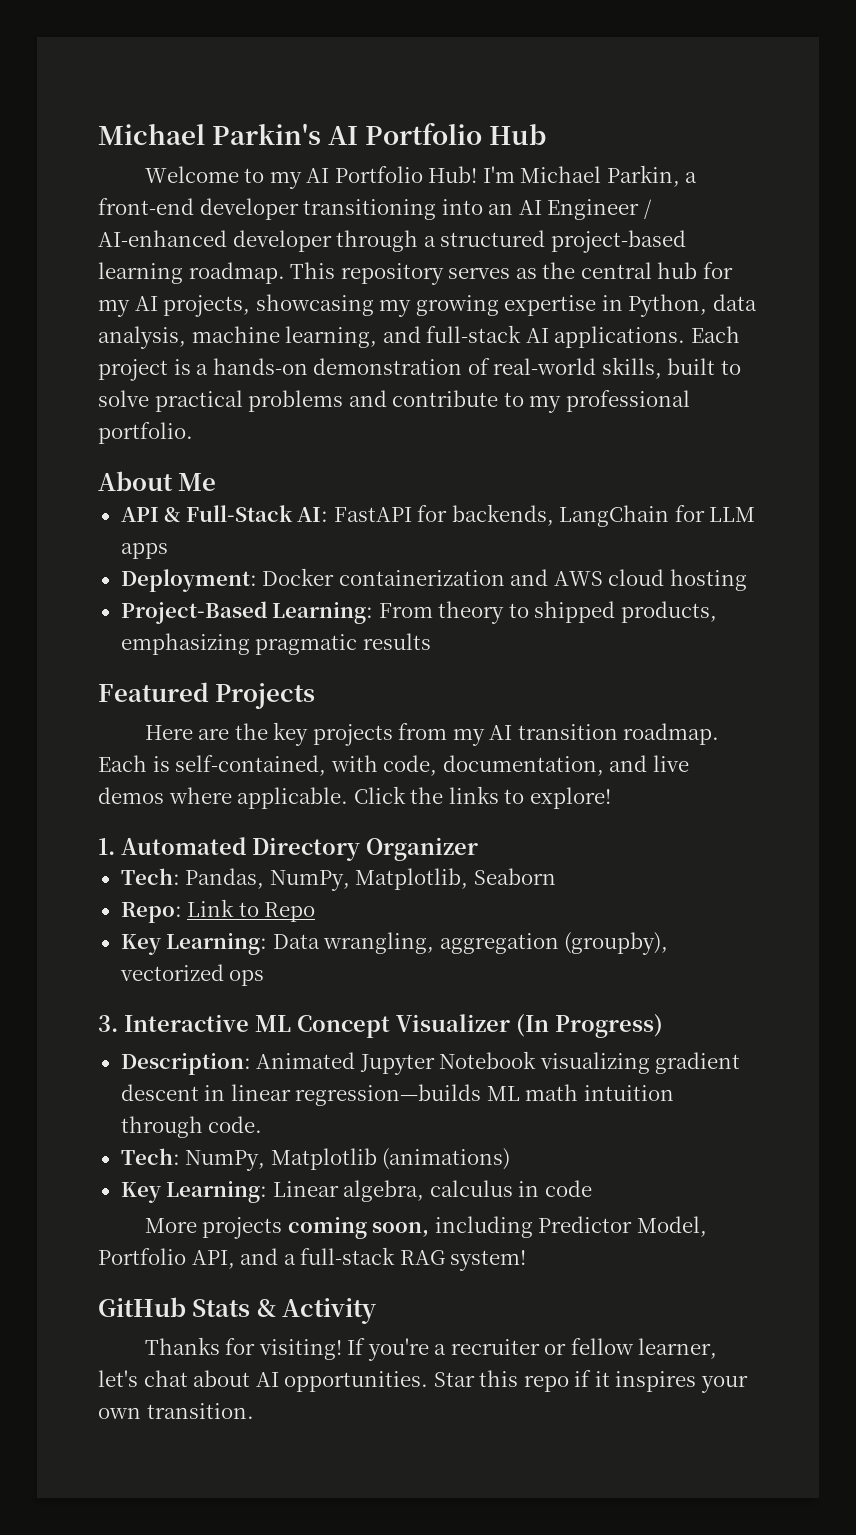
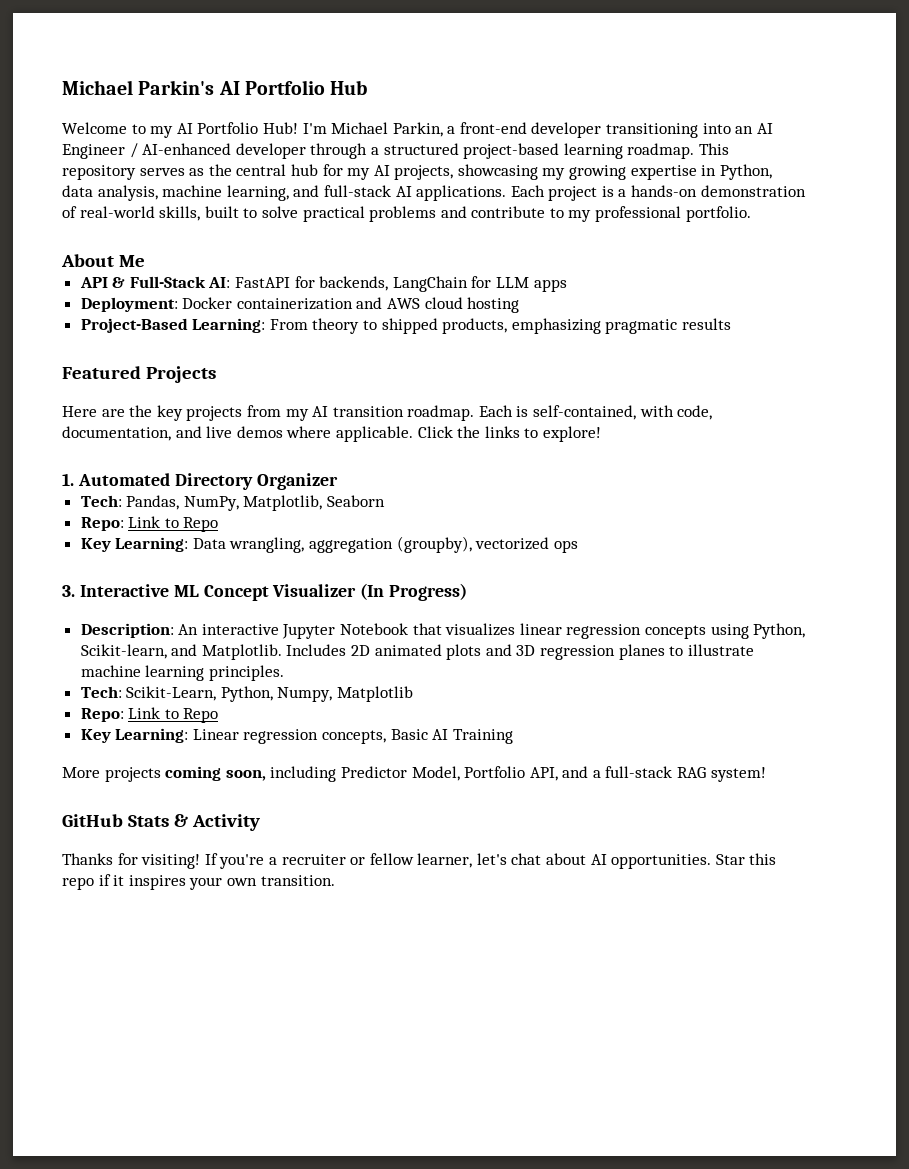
[256,1051,741,1075] [120,1084,674,1106] [120,1116,263,1138] [120,1148,511,1171] [120,1180,592,1203] Animated Jupyter Notebook visualizing gradient descent in linear regression—builds ML math intuition through code. // Tech: NumPy, Matplotlib (animations) // Key Learning: Linear algebra, calculus in code -> [178,623,806,639] [80,644,754,660] [80,665,284,681] [80,686,414,702] [80,707,219,723] [80,728,513,744] An interactive Jupyter Notebook that visualizes linear regression concepts using Python, Scikit-learn, and Matplotlib. Includes 2D animated plots and 3D regression planes to illustrate machine learning principles. // Tech: Scikit-Learn, Python, Numpy, Matplotlib // Repo: Link to Repo // Key Learning: Linear regression concepts, Basic AI Training

